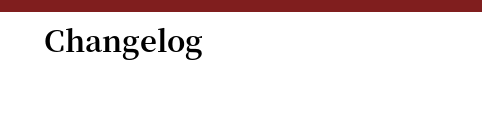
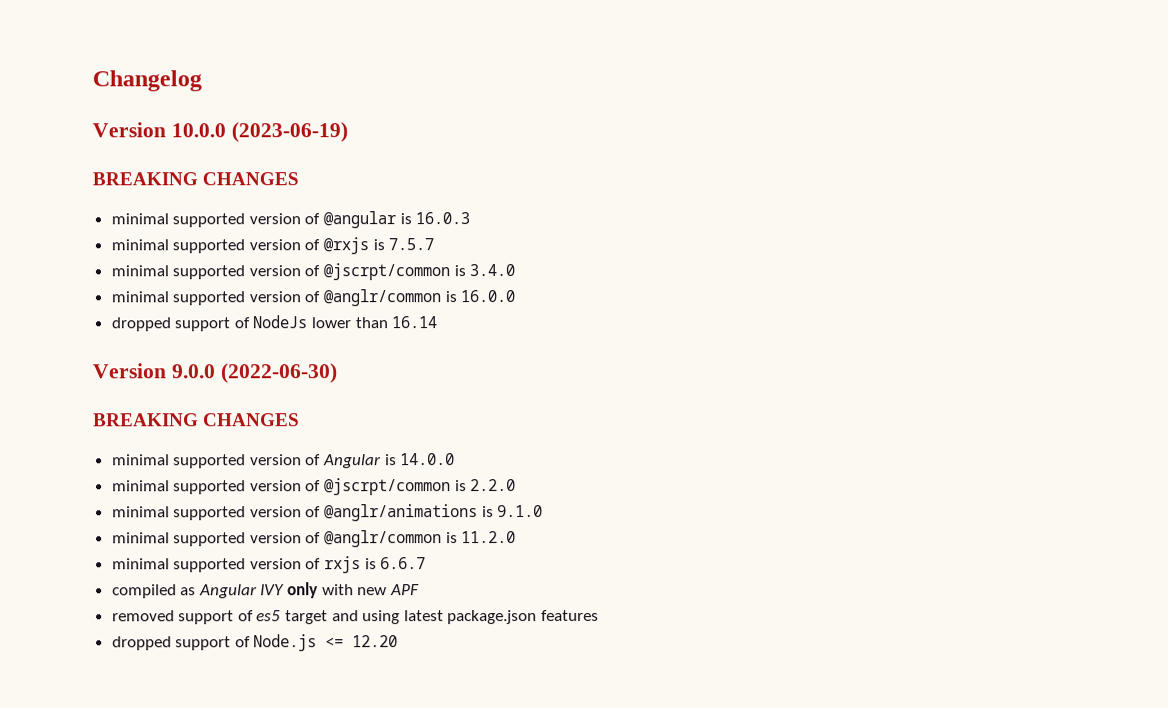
(203, 43) none -> [92,122,348,143] [92,172,300,186] [110,211,471,229] [110,237,435,255] [110,263,516,281] [110,289,516,307] [110,315,438,332] [93,363,338,384] [93,413,301,427] [111,453,456,469] [111,478,517,496] [111,504,544,522] [111,530,517,548] [111,556,427,574] [111,582,420,599] [111,609,600,625] [111,634,399,652] // Version 10.0.0 (2023-06-19) // BREAKING CHANGES // minimal supported version of @angular is 16.0.3 // minimal supported version of @rxjs is 7.5.7 // minimal supported version of @jscrpt/common is 3.4.0 // minimal supported version of @anglr/common is 16.0.0 // dropped support of NodeJs lower than 16.14 // Version 9.0.0 (2022-06-30) // BREAKING CHANGES // minimal supported version of Angular is 14.0.0 // minimal supported version of @jscrpt/common is 2.2.0 // minimal supported version of @anglr/animations is 9.1.0 // minimal supported version of @anglr/common is 11.2.0 // minimal supported version of rxjs is 6.6.7 // compiled as Angular IVY only with new APF // removed support of es5 target and using latest package.json features // dropped support of Node.js <= 12.20

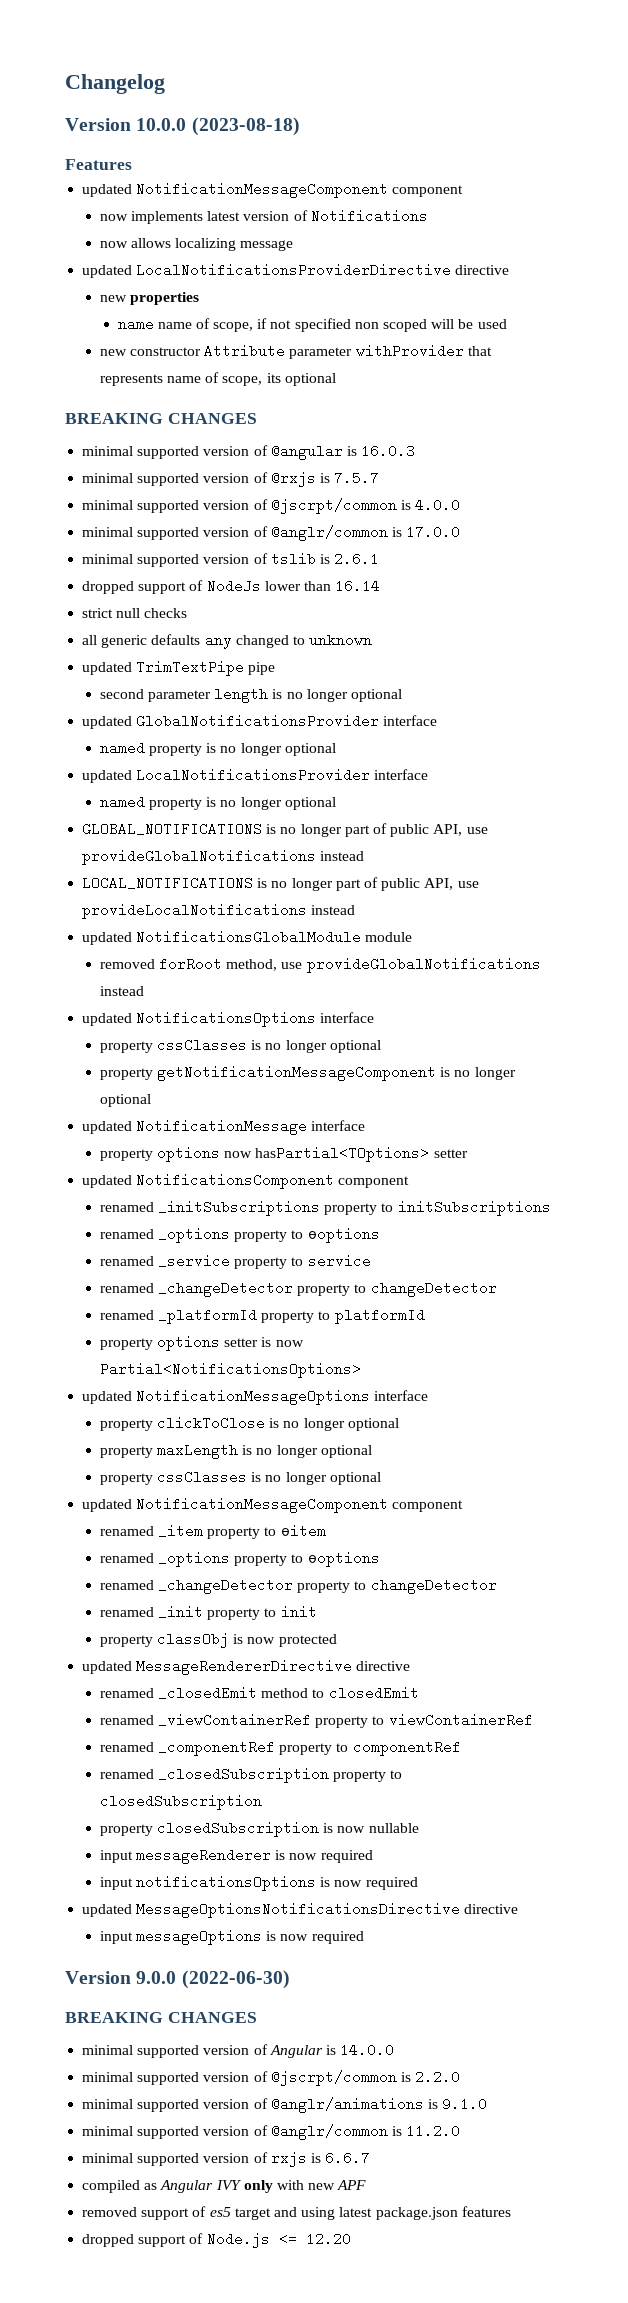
[230,122,348,143] (2023-06-19) -> [191,117,300,136] [65,159,132,170] [82,182,464,198] [99,209,428,224] [99,238,294,251] [82,263,510,278] [99,292,199,305] [117,317,507,332] [99,344,492,359] [99,372,336,386] (2023-08-18) // Features // updated NotificationMessageComponent component // now implements latest version of Notifications // now allows localizing message // updated LocalNotificationsProviderDirective directive // new properties // name name of scope, if not specified non scoped will be used // new constructor Attribute parameter withProvider that represents name of scope, its optional
[469,264,516,277] [110,289,516,307] 3.4.0 // minimal supported version of @anglr/common is 16.0.0 -> [415,498,461,512] [82,525,461,541] [82,552,380,567] 4.0.0 // minimal supported version of @anglr/common is 17.0.0 // minimal supported version of tslib is 2.6.1
(438, 322) none -> [82,608,188,618] [82,633,373,649] [82,660,276,676] [99,687,402,703] [82,714,438,729] [99,741,336,756] [82,768,429,783] [99,795,336,810] [82,822,488,837] [82,849,365,865] [82,876,479,891] [82,903,356,919] [82,930,413,945] [99,957,541,973] [99,986,144,996] [82,1011,375,1027] [99,1038,381,1053] [99,1065,516,1081] [99,1094,151,1107] [82,1119,366,1135] [99,1146,468,1162] [82,1173,410,1189] [99,1200,551,1216] [99,1227,380,1243] [99,1254,371,1269] [99,1281,497,1297] [99,1308,425,1324] [99,1336,304,1351] [99,1362,361,1378] [82,1389,429,1405] [99,1416,399,1431] [99,1443,372,1459] [99,1470,381,1485] [82,1497,464,1513] [99,1524,326,1539] [99,1551,380,1567] [99,1578,497,1594] [99,1605,317,1620] [99,1632,337,1648] [82,1659,411,1675] [99,1686,419,1700] [99,1713,533,1728] [99,1740,461,1756] [99,1767,403,1783] [99,1794,262,1810] [99,1821,419,1837] [99,1848,373,1864] [99,1875,418,1891] [82,1902,519,1918] [99,1929,364,1945] // strict null checks // all generic defaults any changed to unknown // updated TrimTextPipe pipe // second parameter length is no longer optional // updated GlobalNotificationsProvider interface // named property is no longer optional // updated LocalNotificationsProvider interface // named property is no longer optional // GLOBAL_NOTIFICATIONS is no longer part of public API, use provideGlobalNotifications instead // LOCAL_NOTIFICATIONS is no longer part of public API, use provideLocalNotifications instead // updated NotificationsGlobalModule module // removed forRoot method, use provideGlobalNotifications instead // updated NotificationsOptions interface // property cssClasses is no longer optional // property getNotificationMessageComponent is no longer optional // updated NotificationMessage interface // property options now hasPartial<TOptions> setter // updated NotificationsComponent component // renamed _initSubscriptions property to initSubscriptions // renamed _options property to ɵoptions // renamed _service property to service // renamed _changeDetector property to changeDetector // renamed _platformId property to platformId // property options setter is now Partial<NotificationsOptions> // updated NotificationMessageOptions interface // property clickToClose is no longer optional // property maxLength is no longer optional // property cssClasses is no longer optional // updated NotificationMessageComponent component // renamed _item property to ɵitem // renamed _options property to ɵoptions // renamed _changeDetector property to changeDetector // renamed _init property to init // property classObj is now protected // updated MessageRendererDirective directive // renamed _closedEmit method to closedEmit // renamed _viewContainerRef property to viewContainerRef // renamed _componentRef property to componentRef // renamed _closedSubscription property to closedSubscription // property closedSubscription is now nullable // input messageRenderer is now required // input notificationsOptions is now required // updated MessageOptionsNotificationsDirective directive // input messageOptions is now required

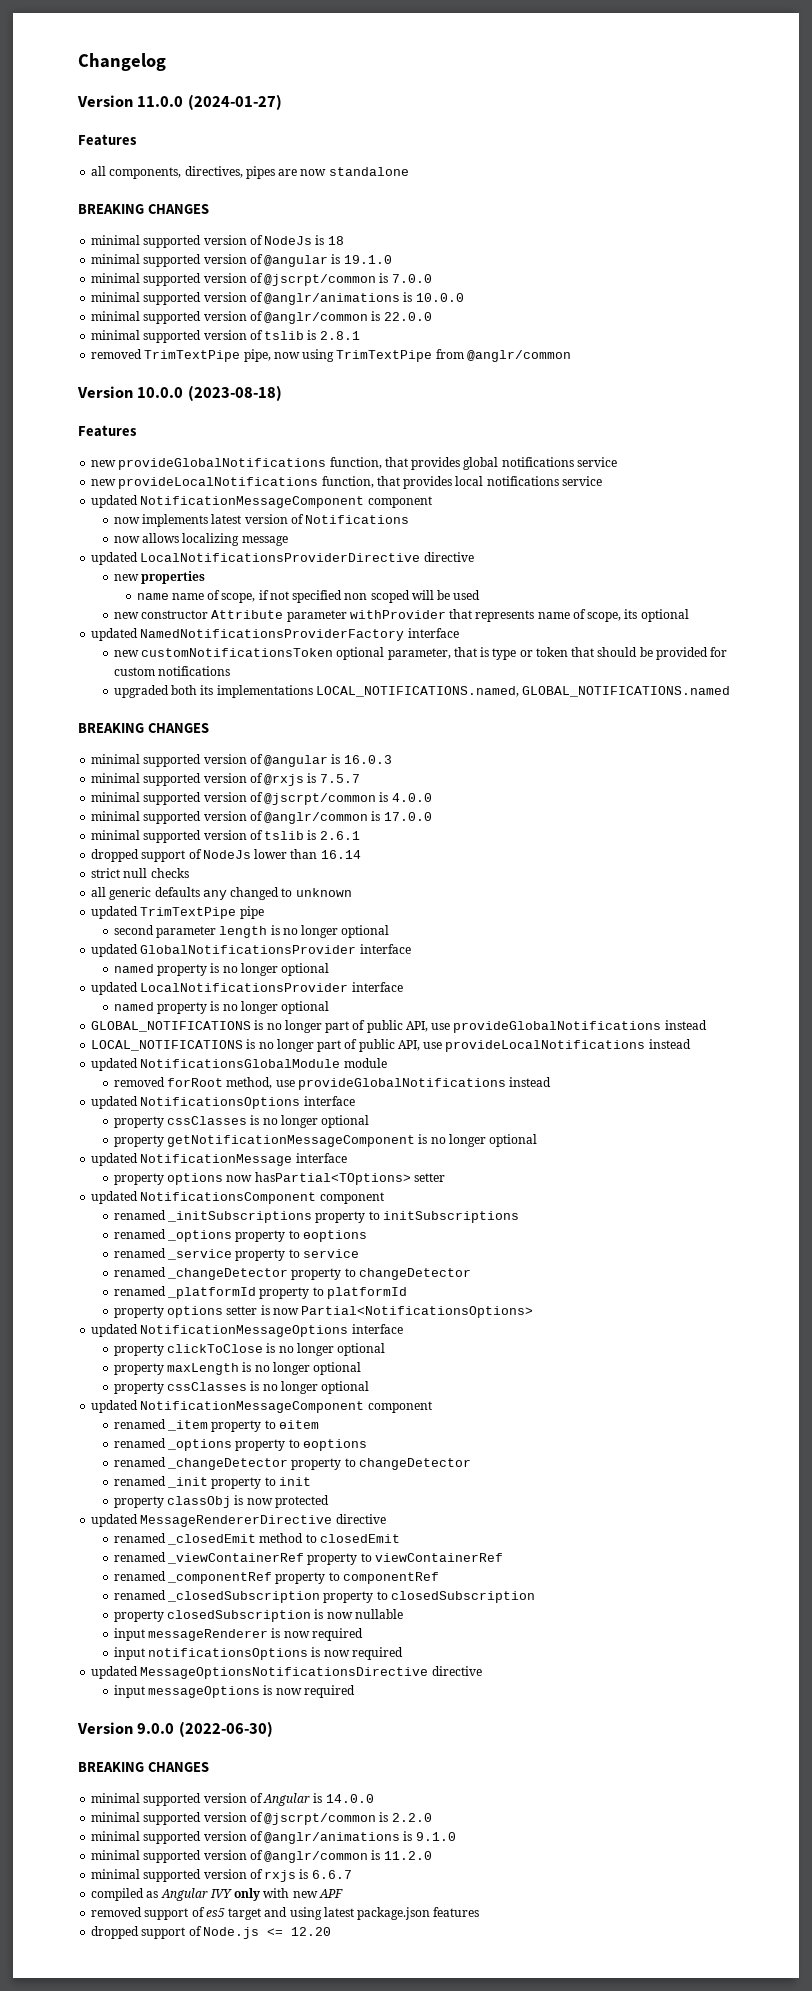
[136,117,300,136] [65,159,132,170] 10.0.0 (2023-08-18) // Features -> [137,94,282,110] [78,134,137,146] [91,166,409,179] [78,204,209,214] [91,235,344,248] [91,254,392,267] [91,273,432,286] [91,292,464,305] [91,311,432,324] [91,330,360,343] [91,349,571,362] [77,385,282,401] [78,425,137,437] [91,457,617,470] [91,476,602,489] 11.0.0 (2024-01-27) // Features // all components, directives, pipes are now standalone // BREAKING CHANGES // minimal supported version of NodeJs is 18 // minimal supported version of @angular is 19.1.0 // minimal supported version of @jscrpt/common is 7.0.0 // minimal supported version of @anglr/animations is 10.0.0 // minimal supported version of @anglr/common is 22.0.0 // minimal supported version of tslib is 2.8.1 // removed TrimTextPipe pipe, now using TrimTextPipe from @anglr/common // Version 10.0.0 (2023-08-18) // Features // new provideGlobalNotifications function, that provides global notifications service // new provideLocalNotifications function, that provides local notifications service
(336, 379) none -> [91,628,459,641] [113,647,728,660] [113,666,231,676] [113,685,731,698] // updated NamedNotificationsProviderFactory interface // new customNotificationsToken optional parameter, that is type or token that should be provided for custom notifications // upgraded both its implementations LOCAL_NOTIFICATIONS.named, GLOBAL_NOTIFICATIONS.named

